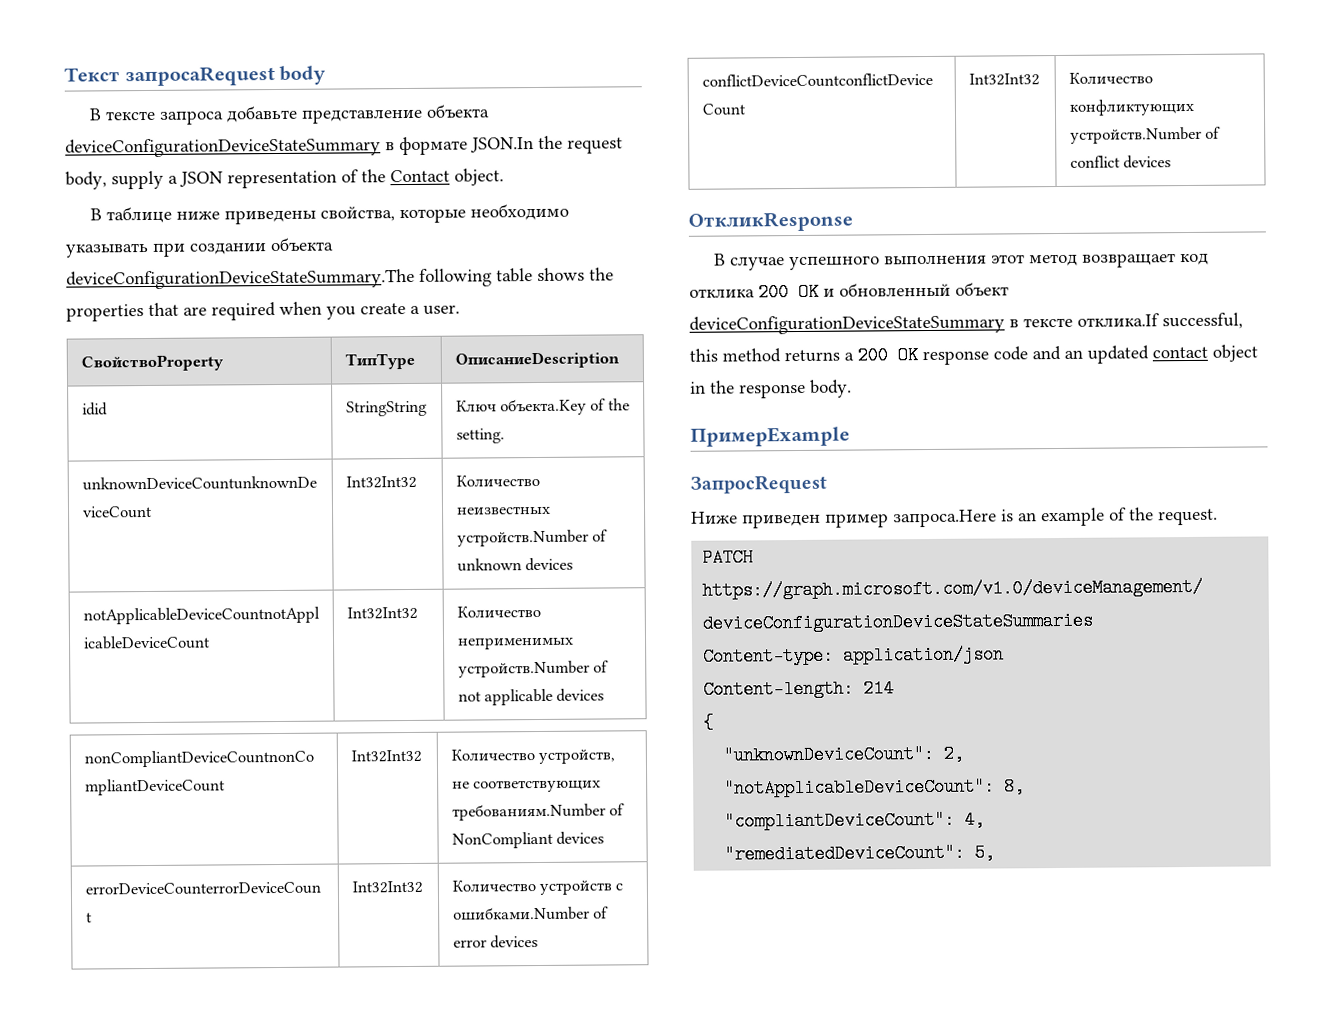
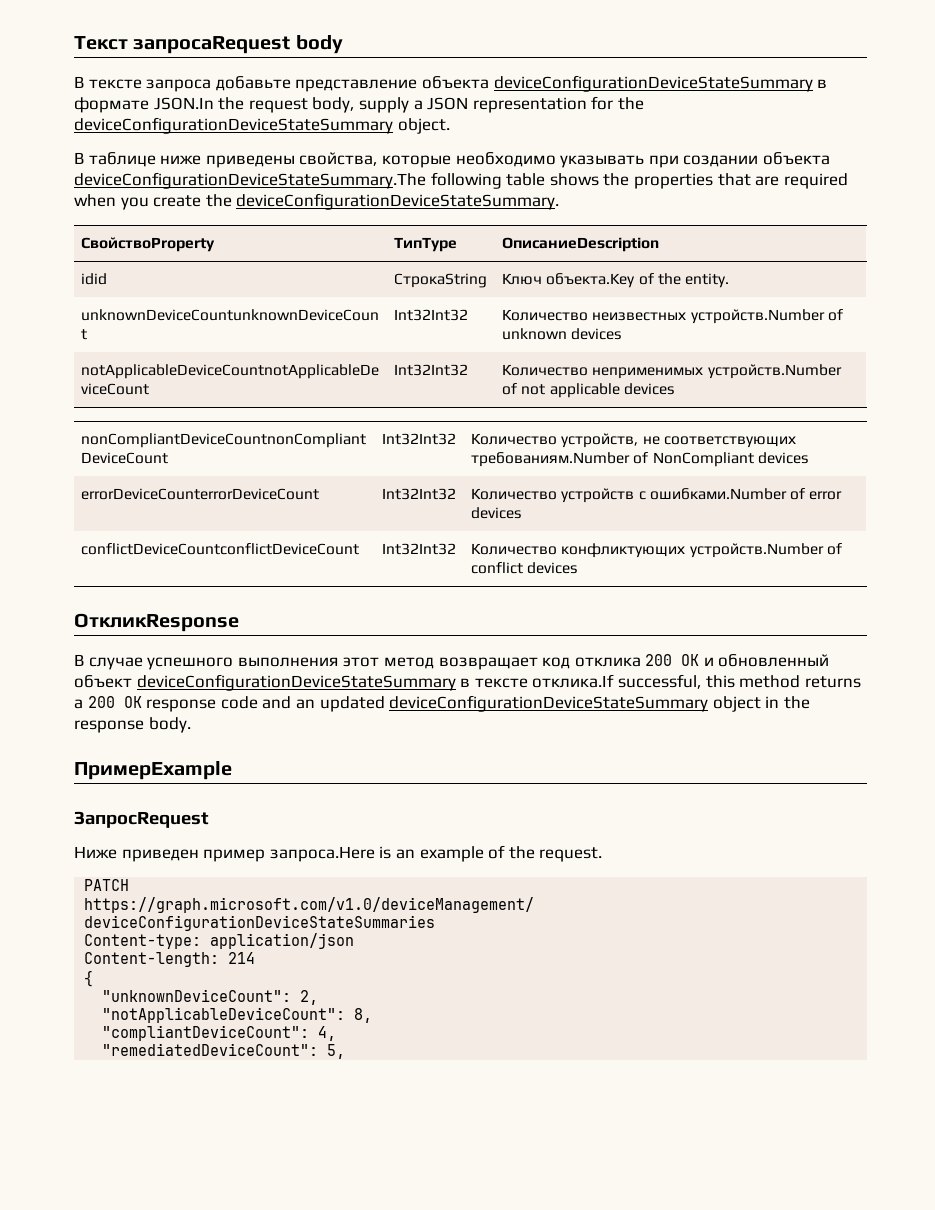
[341,169,450,183] of the Contact -> [591,96,644,110] [74,117,393,134] for the deviceConfigurationDeviceStateSummary
[410,304,460,315] a user. -> [205,193,560,210] the deviceConfigurationDeviceStateSummary.
[345,400,427,417] StringString -> [394,273,488,288] СтрокаString
[455,428,505,444] setting. -> [685,273,730,288] entity.
[1152,346,1208,359] contact -> [389,695,709,712] deviceConfigurationDeviceStateSummary

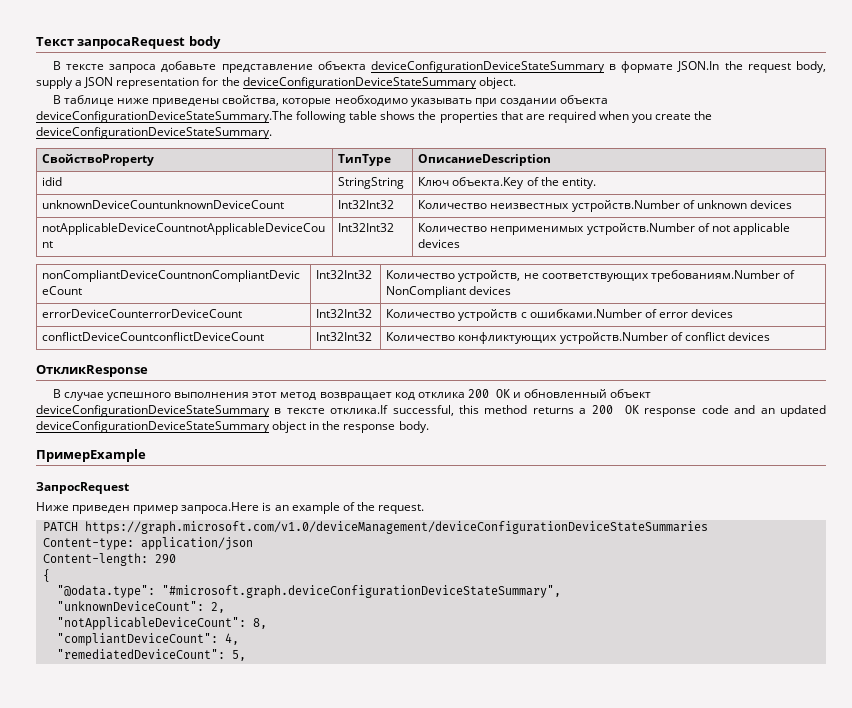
[394,273,488,288] СтрокаString -> [338,177,405,189] StringString
[228,952,256,964] 214 -> [154,554,176,564] 290
(94, 978) none -> [56,585,561,598] // "@odata.type": "#microsoft.graph.deviceConfigurationDeviceStateSummary",

